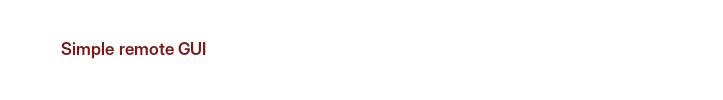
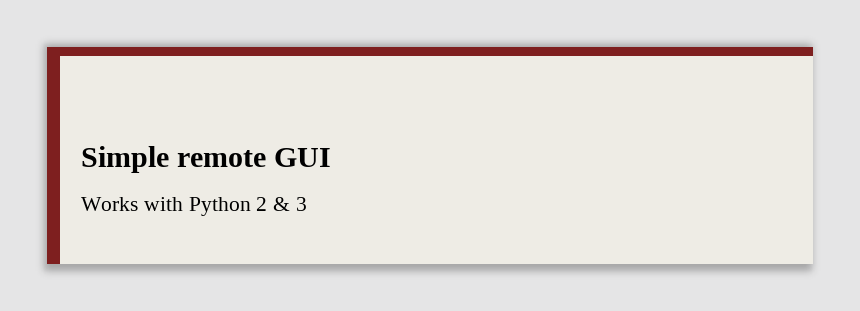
(207, 48) none -> [81,197,308,216] // Works with Python 2 & 3

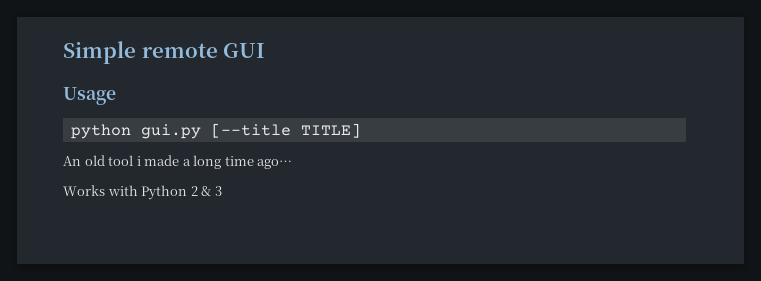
(332, 157) none -> [63,87,116,105] [70,123,361,139] [63,155,293,169] // Usage // python gui.py [--title TITLE] // An old tool i made a long time ago…

